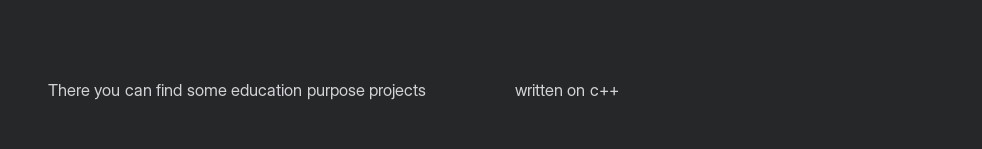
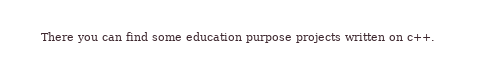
[589,87,619,96] c++ -> [407,34,435,41] c++.

